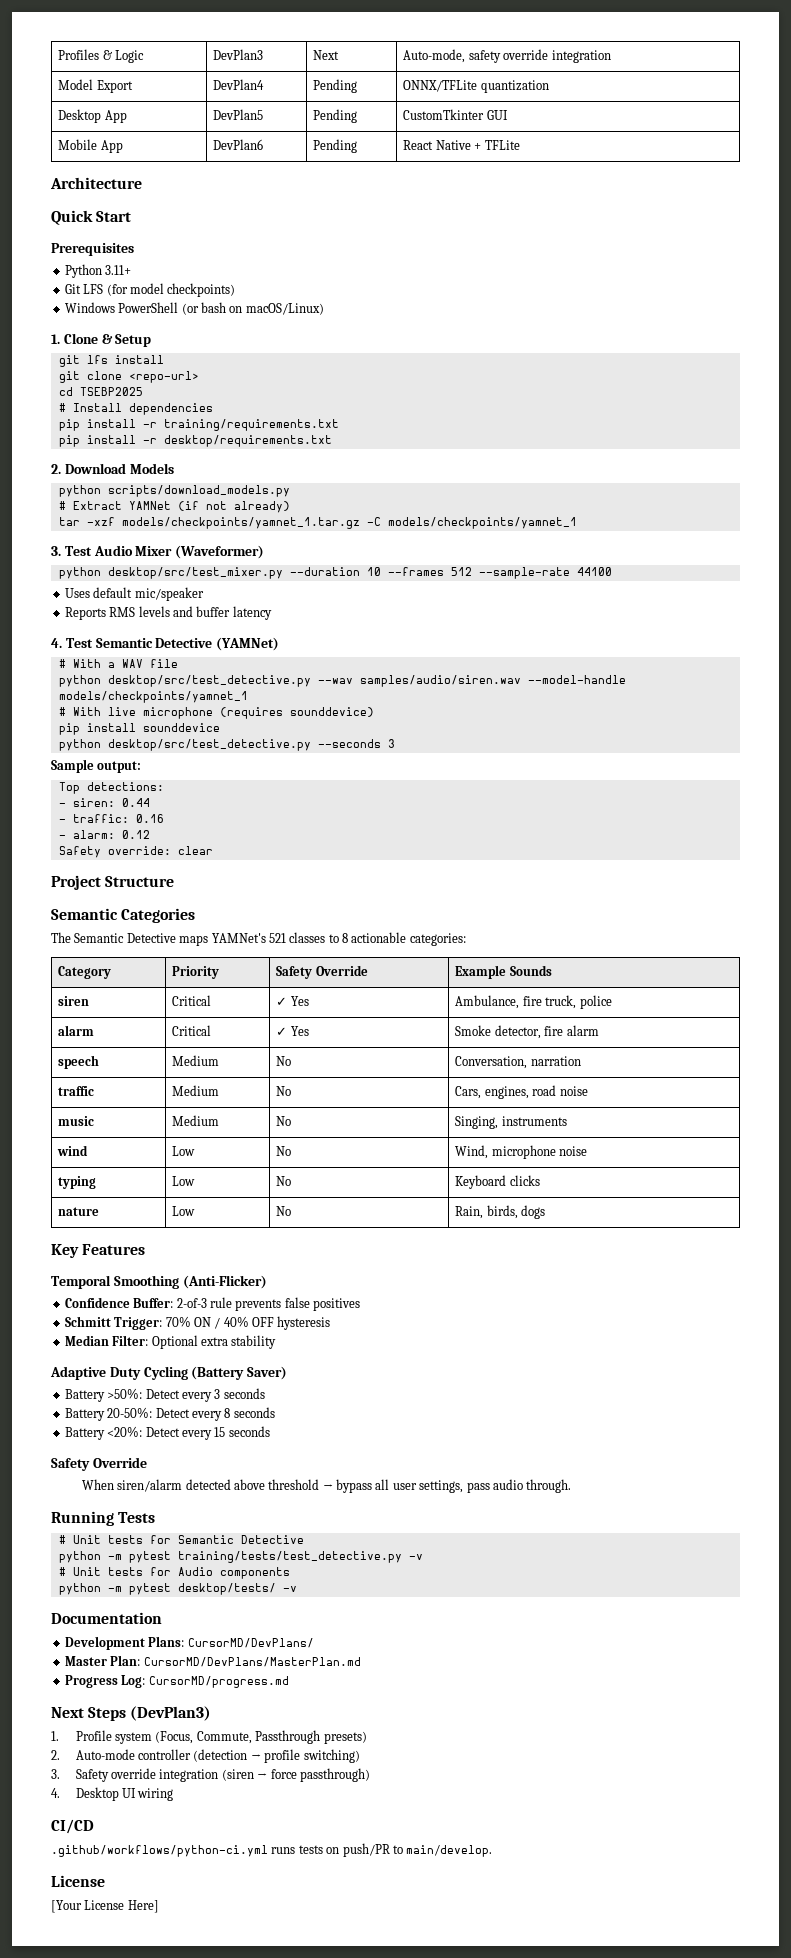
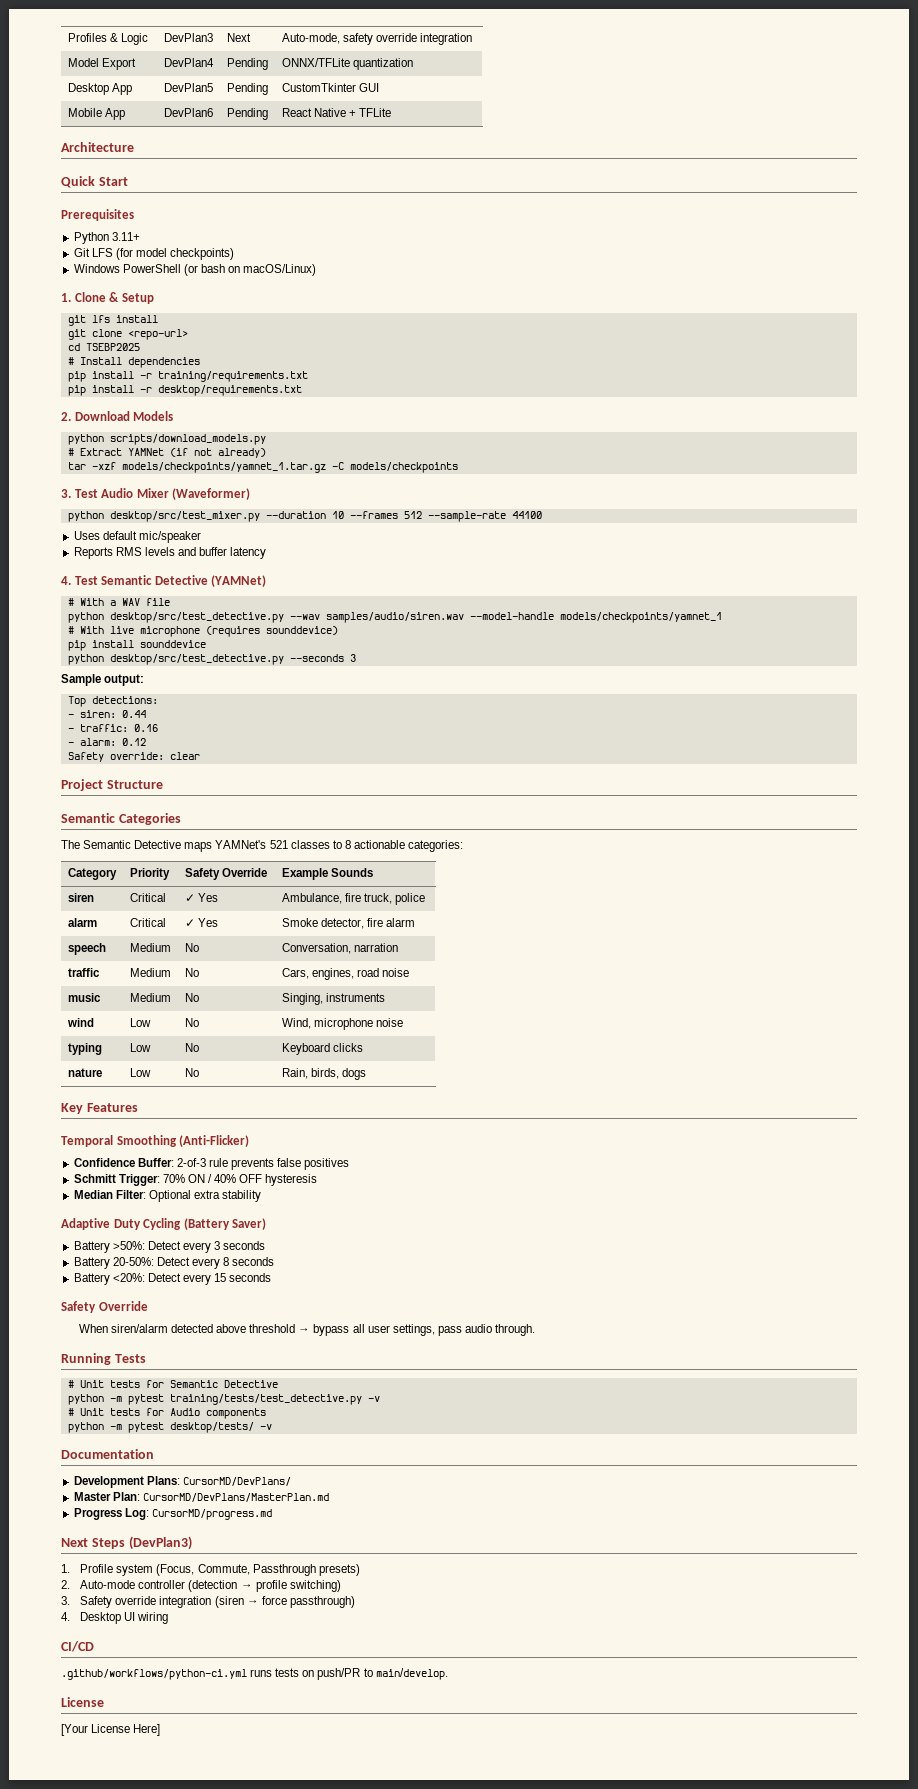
[387,517,577,529] models/checkpoints/yamnet_1 -> [349,462,458,473] models/checkpoints

